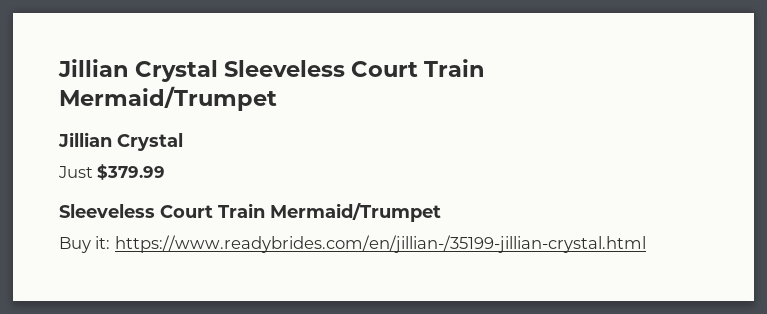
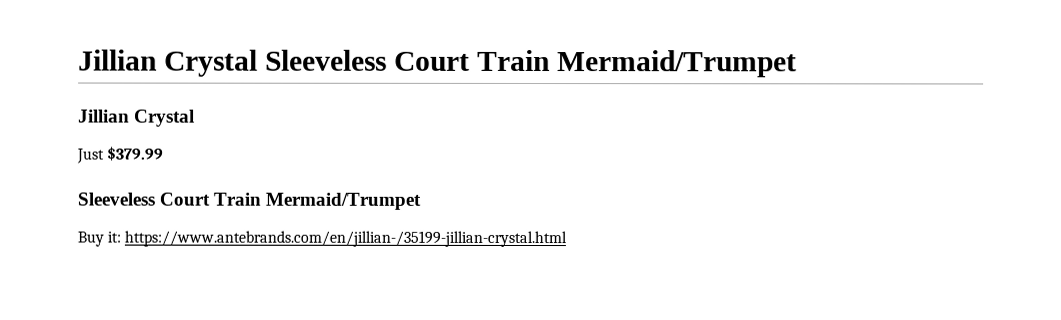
[114,235,646,253] https://www.readybrides.com/en/jillian-/35199-jillian-crystal.html -> [124,230,568,248] https://www.antebrands.com/en/jillian-/35199-jillian-crystal.html

